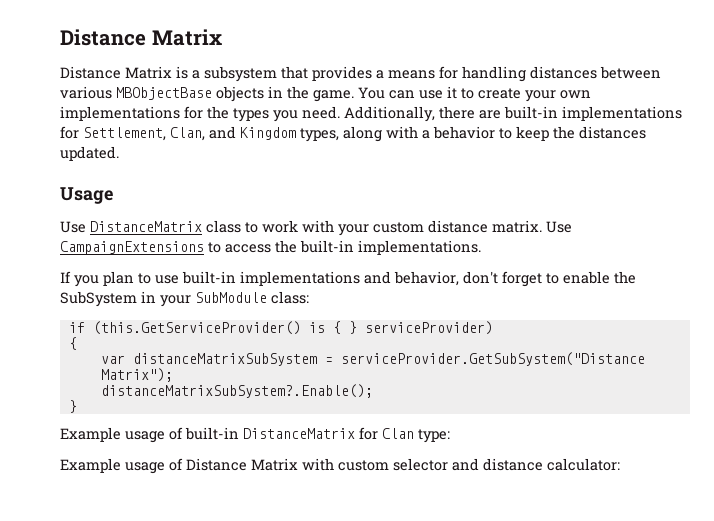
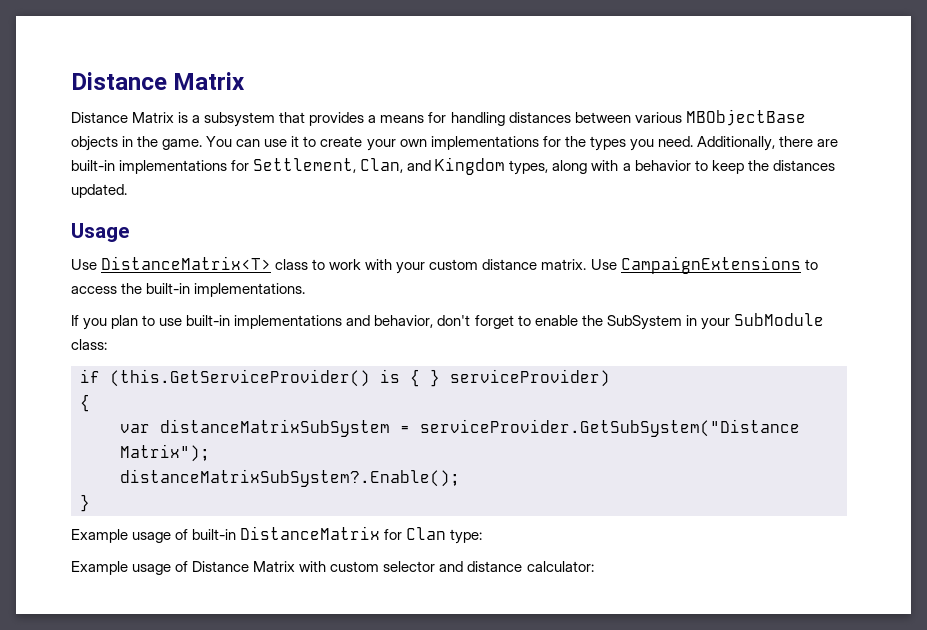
[90,221,202,232] DistanceMatrix -> [101,256,272,270] DistanceMatrix<T>

